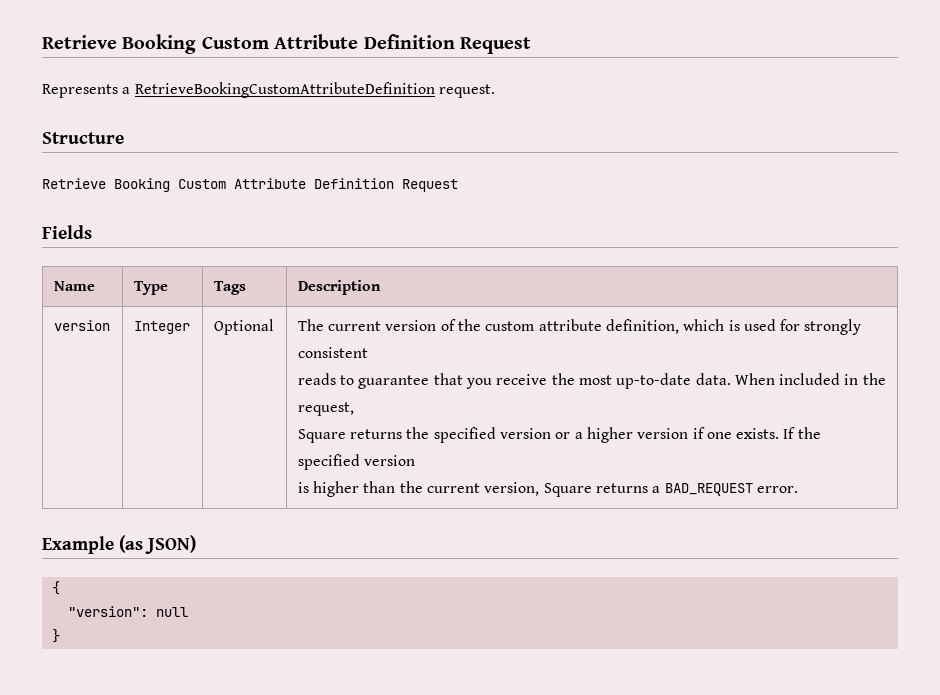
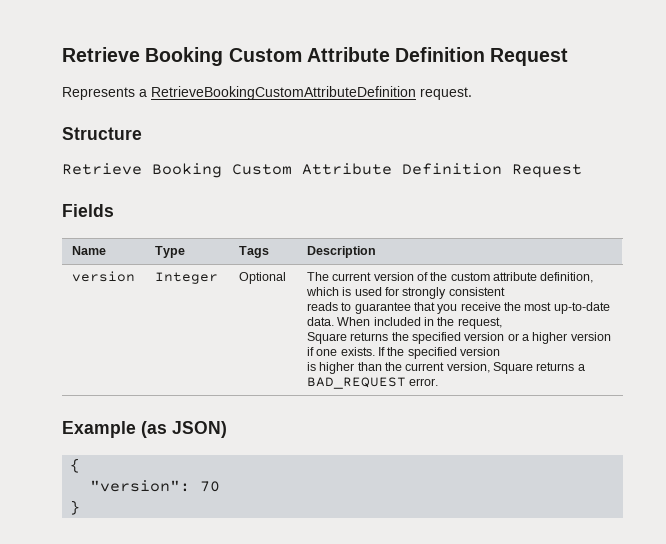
[155,607,188,617] null -> [200,481,221,492] 70

